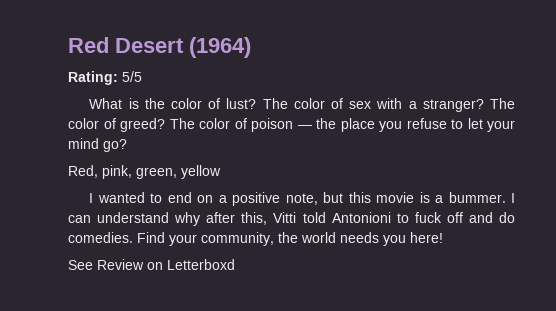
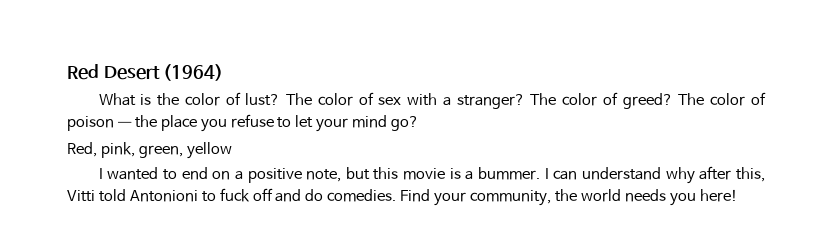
[68,71,142,85] // Rating: 5/5 -> (224, 72) none
[68,259,235,270] // See Review on Letterboxd -> (738, 195) none

